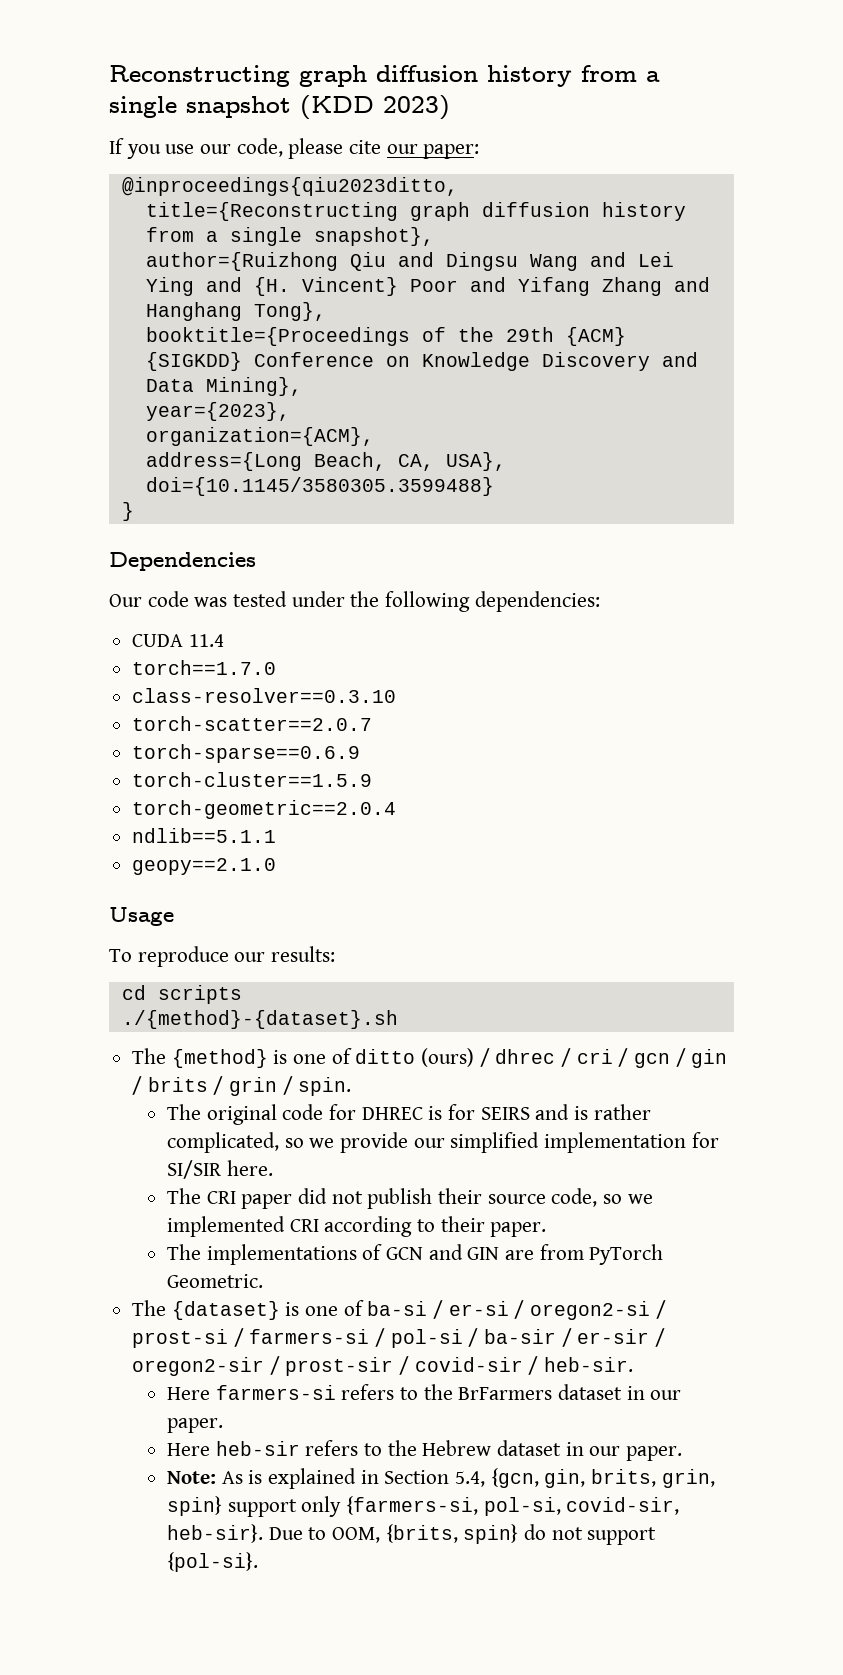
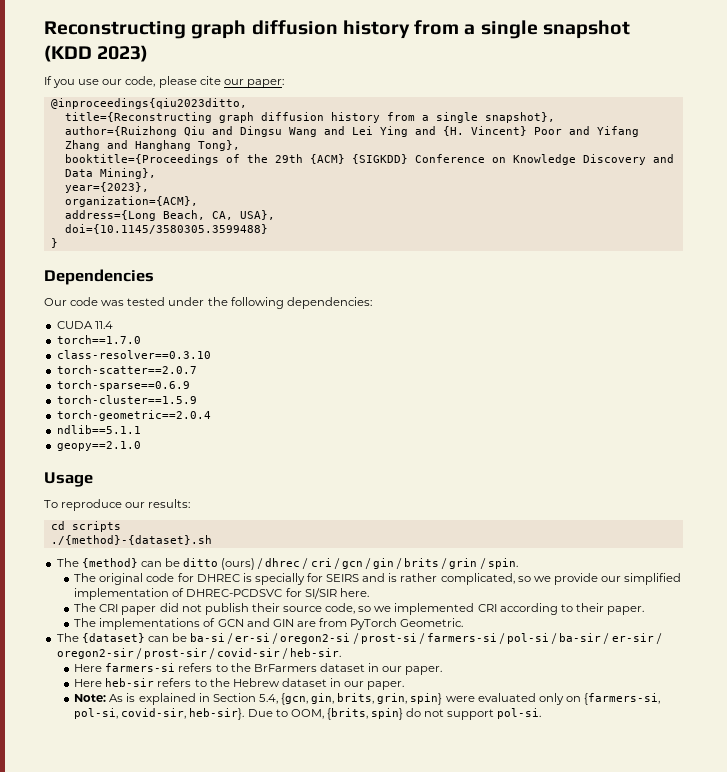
[273,1048,352,1064] is one of -> [140,558,180,567] can be
(443, 1113) none -> [254,573,305,585] specially
(687, 1142) none -> [172,588,283,597] of DHREC-PCDSVC
[285,1300,364,1316] is one of -> [147,633,187,642] can be
[227,1496,342,1517] support only -> [445,693,581,705] were evaluated only on
[167,1552,259,1572] {pol-si}. -> [497,708,542,719] pol-si.

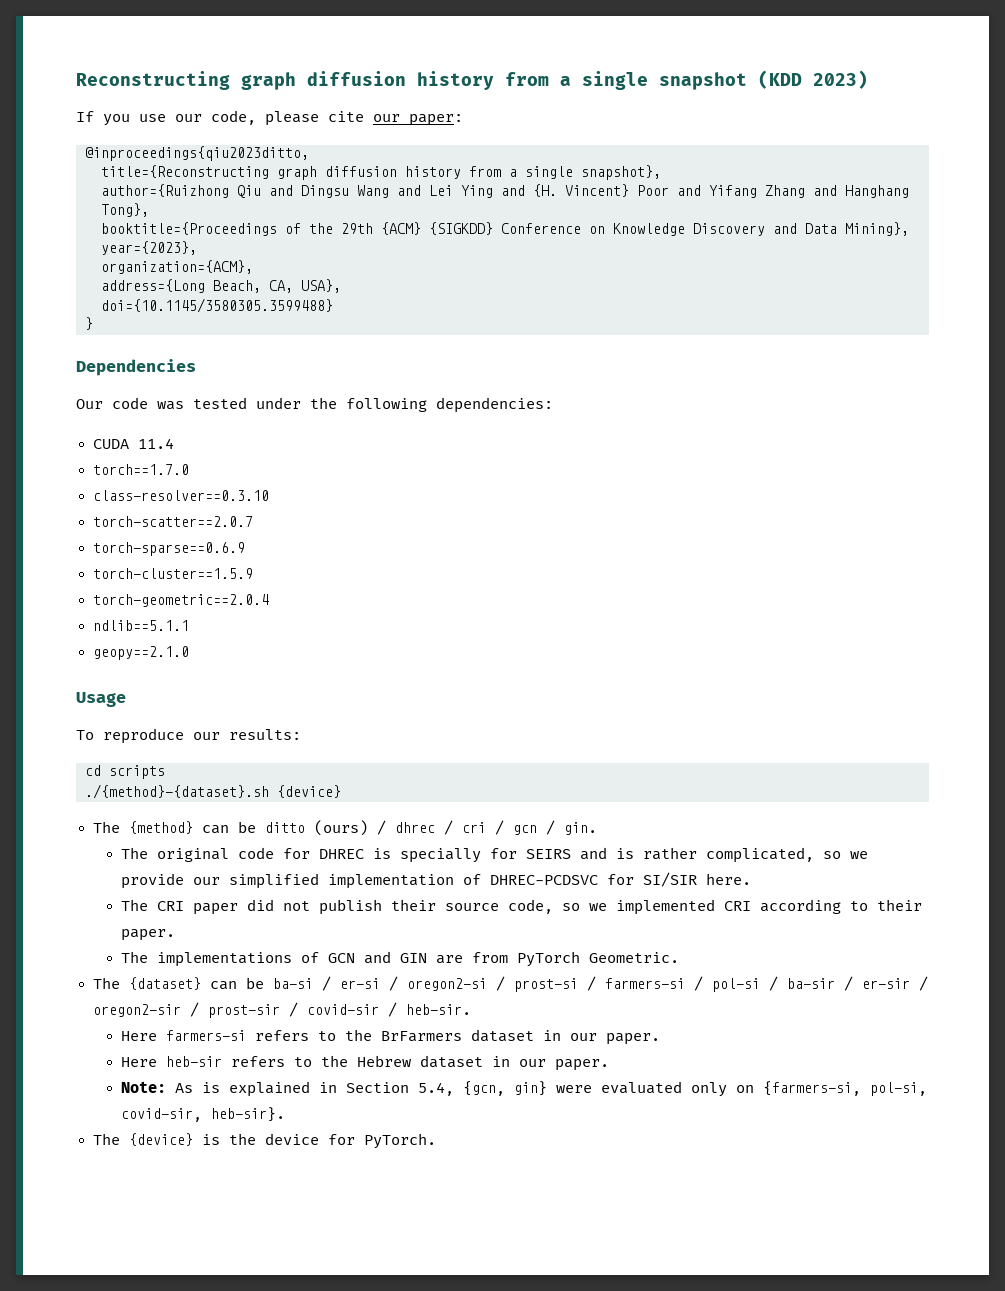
(212, 540) none -> [277,785,341,798] {device}
[373,558,518,569] gin / brits / grin / spin. -> [563,822,597,835] gin.
[311,693,443,705] gin, brits, grin, spin} -> [513,1081,547,1096] gin}
[247,708,542,720] Due to OOM, {brits, spin} do not support pol-si. -> [92,1133,436,1149] // The {device} is the device for PyTorch.

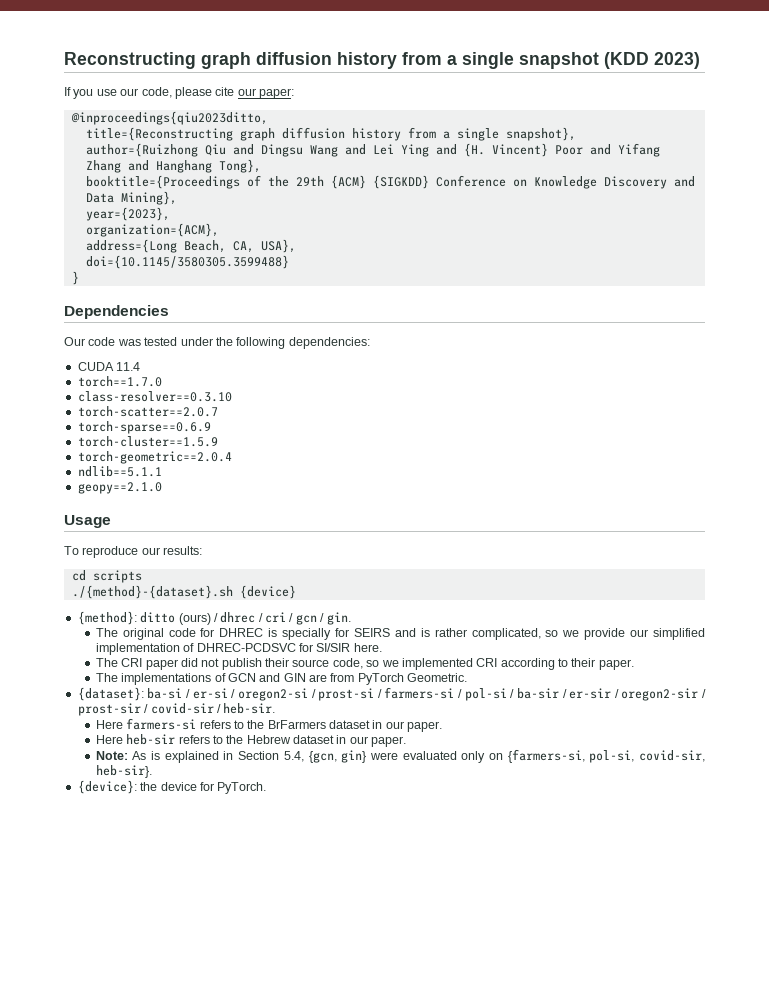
[92,821,256,834] The {method} can be -> [77,611,137,625] {method}:
[92,977,264,990] The {dataset} can be -> [77,687,144,701] {dataset}:
[92,1133,220,1146] The {device} is -> [77,780,137,794] {device}:

